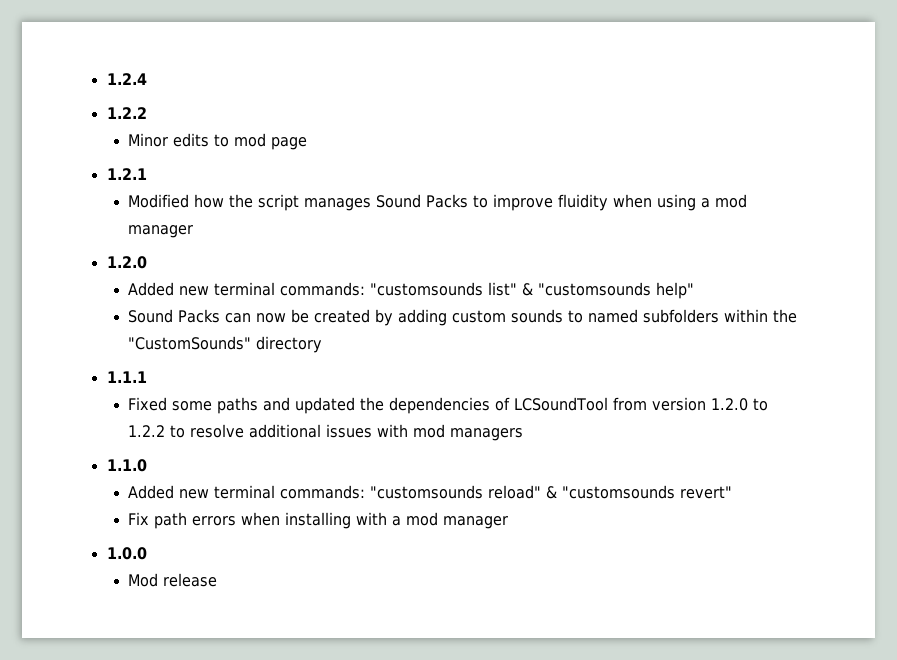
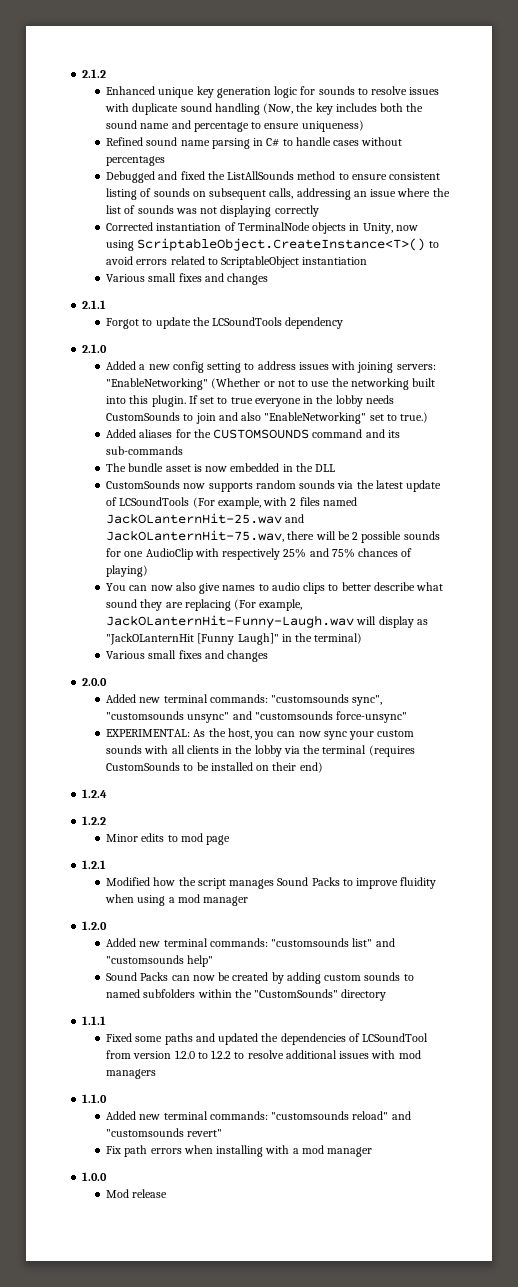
(106, 79) none -> [82,69,107,78] [106,86,440,98] [105,103,424,115] [106,120,364,132] [106,137,403,149] [106,156,166,166] [106,171,441,183] [106,188,450,200] [106,205,319,217] [106,222,418,234] [106,238,439,251] [106,256,368,268] [106,273,269,285] [82,300,107,309] [106,317,344,329] [82,344,108,353] [106,361,436,373] [106,378,436,390] [106,395,394,407] [106,412,429,424] [106,429,400,439] [106,446,184,455] [106,463,336,472] [106,480,442,492] [106,497,357,509] [106,513,305,524] [106,530,440,543] [106,548,413,560] [106,565,149,577] [106,582,443,594] [106,599,303,611] [106,615,428,628] [106,633,363,645] [106,650,269,662] [82,678,108,686] [106,694,383,706] [106,711,408,723] [106,728,415,740] [106,745,415,757] [106,762,323,773] 2.1.2 // Enhanced unique key generation logic for sounds to resolve issues with duplicate sound handling (Now, the key includes both the sound name and percentage to ensure uniqueness) // Refined sound name parsing in C# to handle cases without percentages // Debugged and fixed the ListAllSounds method to ensure consistent listing of sounds on subsequent calls, addressing an issue where the list of sounds was not displaying correctly // Corrected instantiation of TerminalNode objects in Unity, now using ScriptableObject.CreateInstance<T>() to avoid errors related to ScriptableObject instantiation // Various small fixes and changes // 2.1.1 // Forgot to update the LCSoundTools dependency // 2.1.0 // Added a new config setting to address issues with joining servers: "EnableNetworking" (Whether or not to use the networking built into this plugin. If set to true everyone in the lobby needs CustomSounds to join and also "EnableNetworking" set to true.) // Added aliases for the CUSTOMSOUNDS command and its sub-commands // The bundle asset is now embedded in the DLL // CustomSounds now supports random sounds via the latest update of LCSoundTools (For example, with 2 files named JackOLanternHit-25.wav and JackOLanternHit-75.wav, there will be 2 possible sounds for one AudioClip with respectively 25% and 75% chances of playing) // You can now also give names to audio clips to better describe what sound they are replacing (For example, JackOLanternHit-Funny-Laugh.wav will display as "JackOLanternHit [Funny Laugh]" in the terminal) // Various small fixes and changes // 2.0.0 // Added new terminal commands: "customsounds sync", "customsounds unsync" and "customsounds force-unsync" // EXPERIMENTAL: As the host, you can now sync your custom sounds with all clients in the lobby via the terminal (requires CustomSounds to be installed on their end) //
[522,283,534,296] & -> [375,938,395,947] and
[546,486,558,499] & -> [391,1111,411,1120] and

